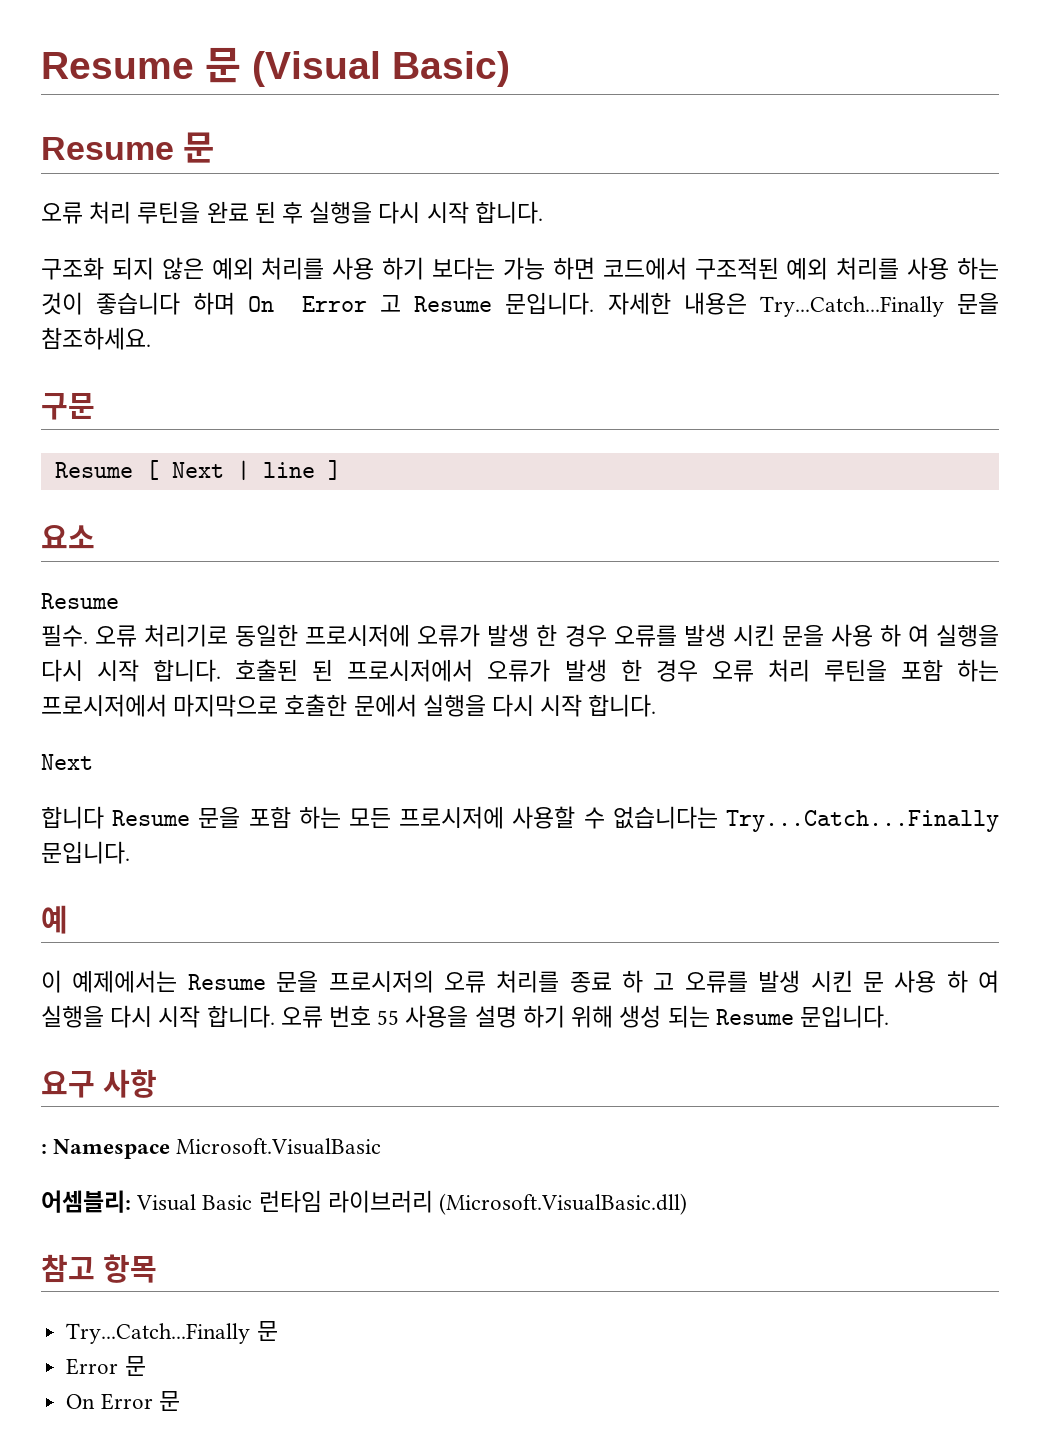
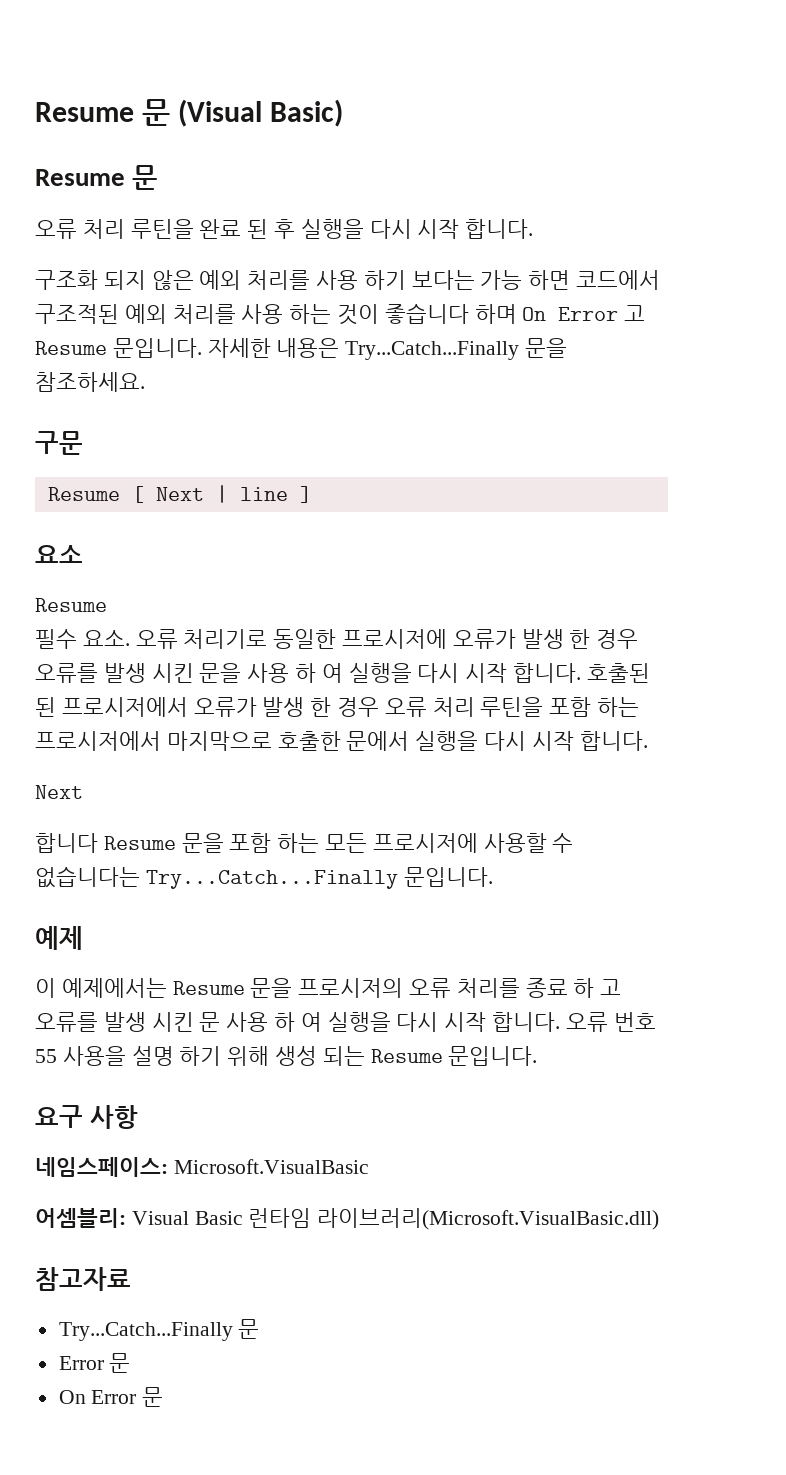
[41,624,88,647] 필수. -> [35,629,130,649] 필수 요소.
[41,905,68,934] 예 -> [35,926,83,950] 예제
[41,1139,171,1159] : Namespace -> [35,1157,168,1177] 네임스페이스:
[327,1190,688,1215] [41,1254,157,1283] 라이브러리 (Microsoft.VisualBasic.dll) // 참고 항목 -> [317,1208,660,1230] [35,1267,131,1291] 라이브러리(Microsoft.VisualBasic.dll) // 참고자료

